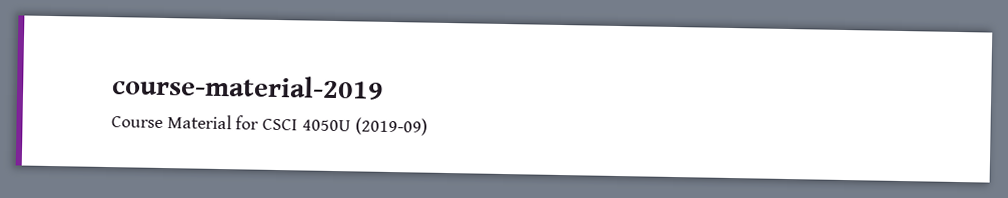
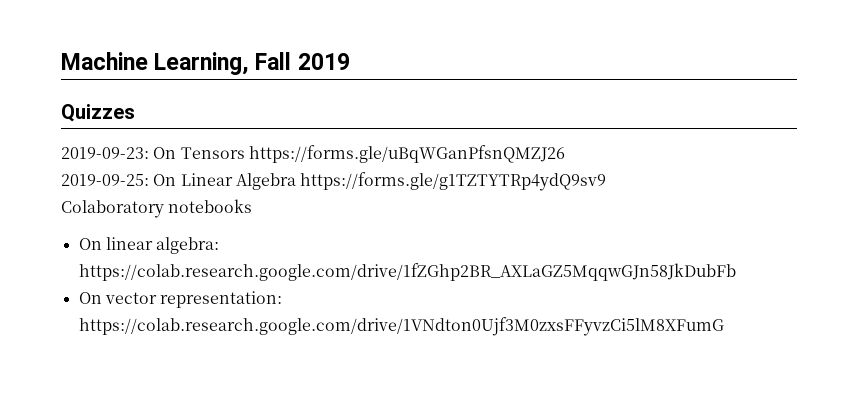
[112,73,384,100] [111,114,428,136] course-material-2019 // Course Material for CSCI 4050U (2019-09) -> [61,52,350,75] [61,104,135,122] [61,145,565,163] [61,172,607,191] [61,199,253,218] [78,237,220,254] [78,263,736,281] [78,291,283,308] [78,317,724,336] Machine Learning, Fall 2019 // Quizzes // 2019-09-23: On Tensors https://forms.gle/uBqWGanPfsnQMZJ26 // 2019-09-25: On Linear Algebra https://forms.gle/g1TZTYTRp4ydQ9sv9 // Colaboratory notebooks // On linear algebra: https://colab.research.google.com/drive/1fZGhp2BR_AXLaGZ5MqqwGJn58JkDubFb // On vector representation: https://colab.research.google.com/drive/1VNdton0Ujf3M0zxsFFyvzCi5lM8XFumG

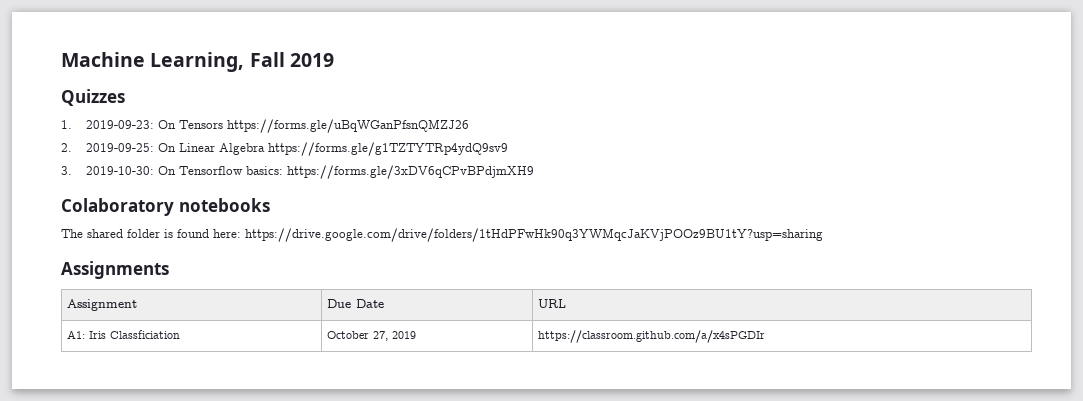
(135, 113) none -> [61,120,72,129] 1.
(565, 154) none -> [61,143,72,152] 2.
[61,199,253,218] [78,237,220,254] [78,263,736,281] [78,291,283,308] [78,317,724,336] Colaboratory notebooks // On linear algebra: https://colab.research.google.com/drive/1fZGhp2BR_AXLaGZ5MqqwGJn58JkDubFb // On vector representation: https://colab.research.google.com/drive/1VNdton0Ujf3M0zxsFFyvzCi5lM8XFumG -> [61,165,534,179] [61,198,270,216] [61,228,823,242] [61,261,169,279] [66,299,137,311] [326,299,384,308] [537,299,566,308] [66,330,180,339] [326,331,416,341] [537,330,765,343] 3. 2019-10-30: On Tensorflow basics: https://forms.gle/3xDV6qCPvBPdjmXH9 // Colaboratory notebooks // The shared folder is found here: https://drive.google.com/drive/folders/1tHdPFwHk90q3YWMqcJaKVjPOOz9BU1tY?usp=sharing // Assignments // Assignment | Due Date | URL // A1: Iris Classficiation | October 27, 2019 | https://classroom.github.com/a/x4sPGDIr

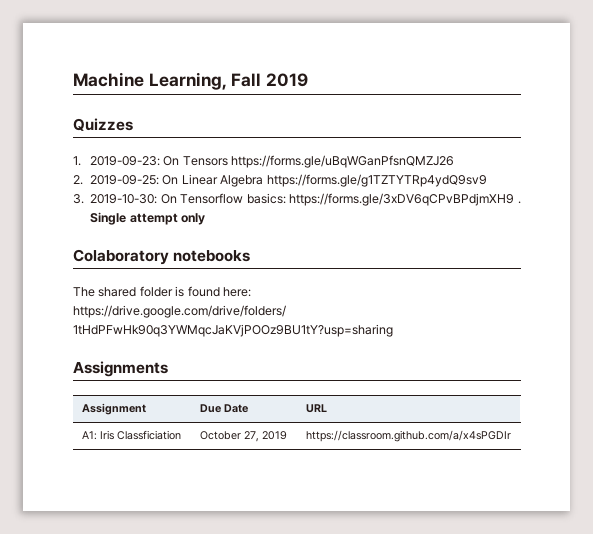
(534, 172) none -> [518,201,521,204] [90,212,205,225] . Single attempt only

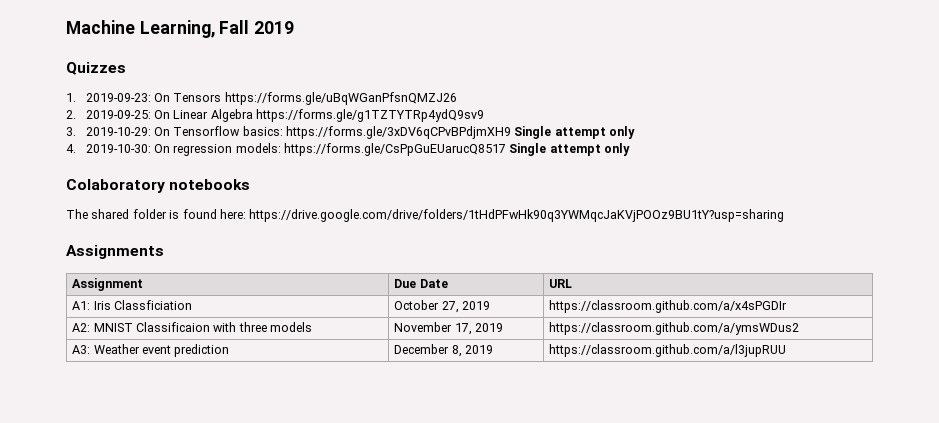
[90,194,158,204] 2019-10-30: -> [85,127,151,136] 2019-10-29:
[518,201,521,204] . -> [514,126,636,139] [66,143,507,156] Single attempt only // 4. 2019-10-30: On regression models: https://forms.gle/CsPpGuEUarucQ8517
(512, 436) none -> [72,322,313,332] [394,322,504,335] [549,322,800,335] [72,344,230,357] [394,344,494,357] [549,344,787,357] // A2: MNIST Classificaion with three models | November 17, 2019 | https://classroom.github.com/a/ymsWDus2 // A3: Weather event prediction | December 8, 2019 | https://classroom.github.com/a/l3jupRUU

